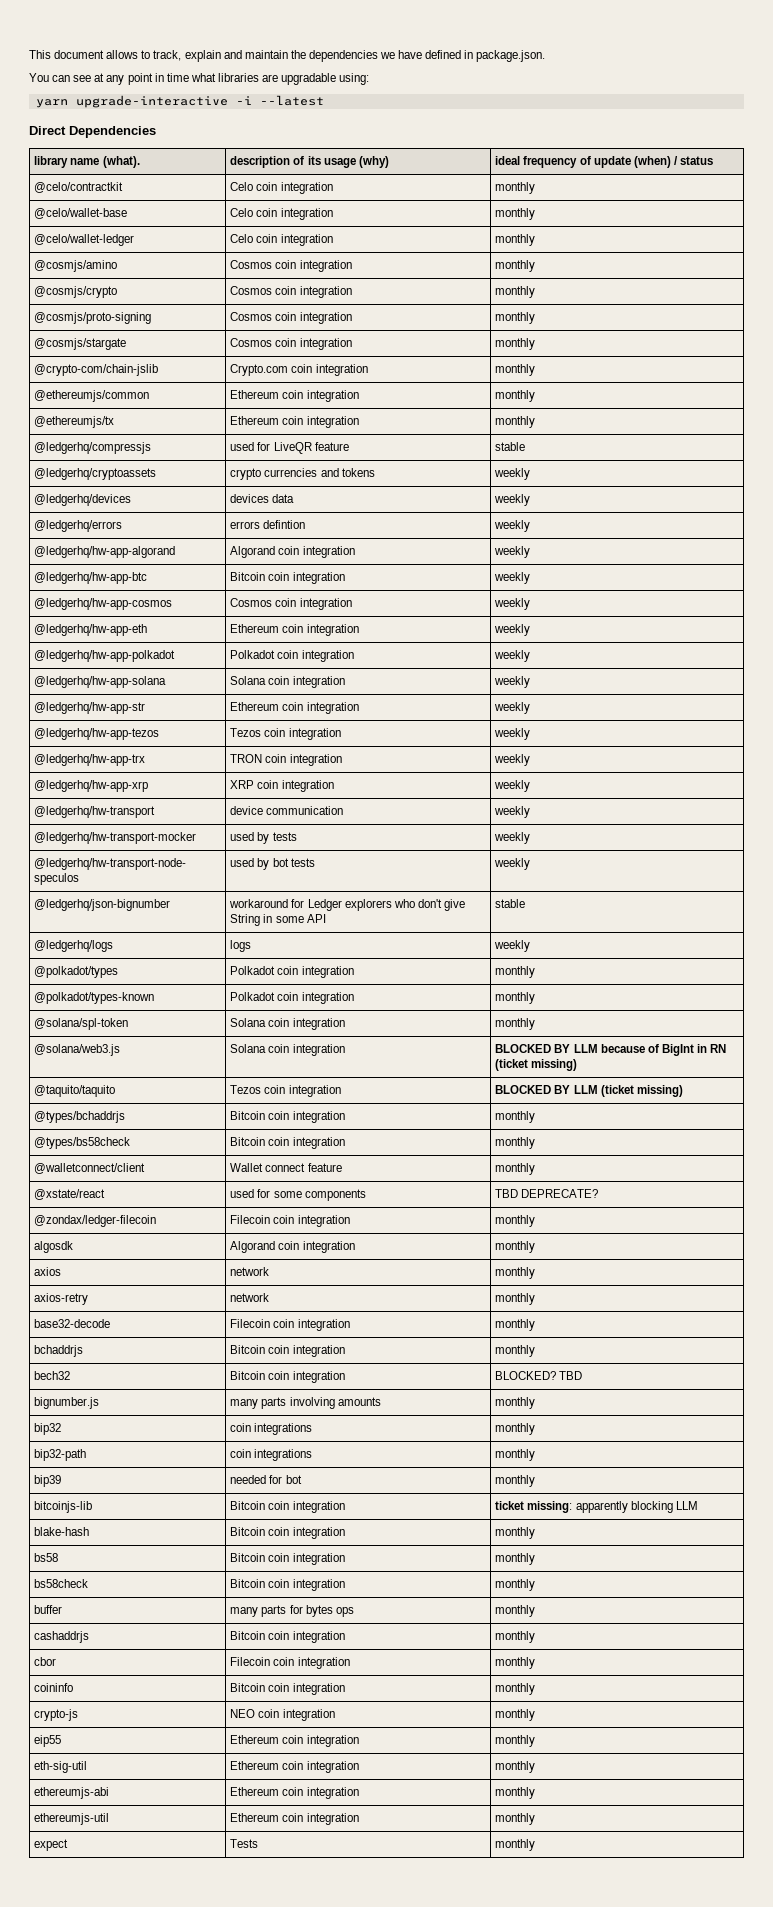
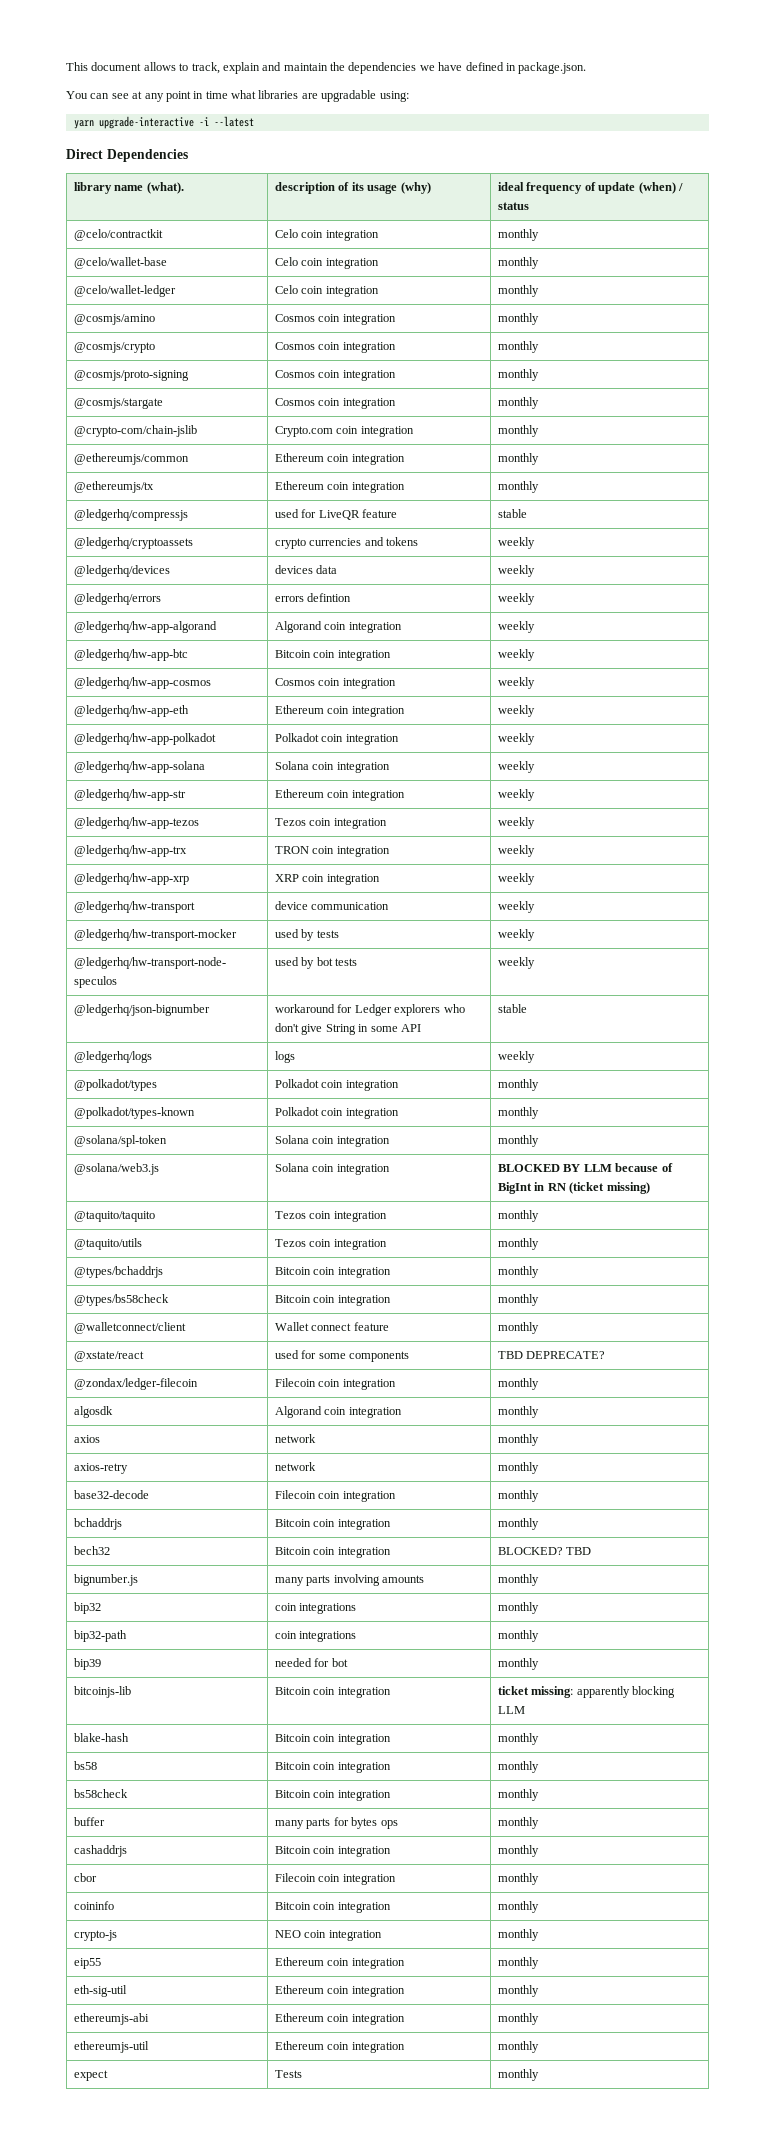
[495,1085,683,1097] BLOCKED BY LLM (ticket missing) -> [498,1210,540,1222] [74,1238,143,1250] [275,1239,387,1250] [498,1238,540,1250] monthly // @taquito/utils | Tezos coin integration | monthly

